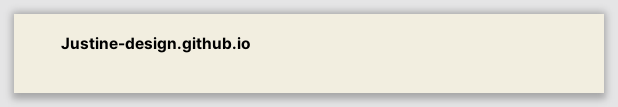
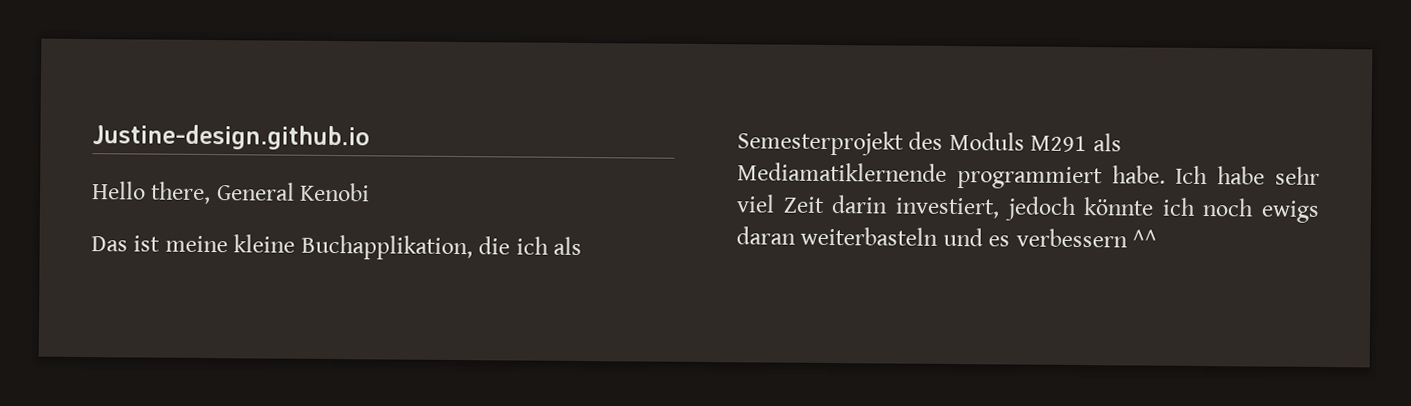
(250, 45) none -> [92,181,371,205] [91,234,583,261] [737,130,1122,156] [737,162,1320,190] [736,194,1320,223] [736,226,1158,248] // Hello there, General Kenobi // Das ist meine kleine Buchapplikation, die ich als Semesterprojekt des Moduls M291 als Mediamatiklernende programmiert habe. Ich habe sehr viel Zeit darin investiert, jedoch könnte ich noch ewigs daran weiterbasteln und es verbessern ^^

